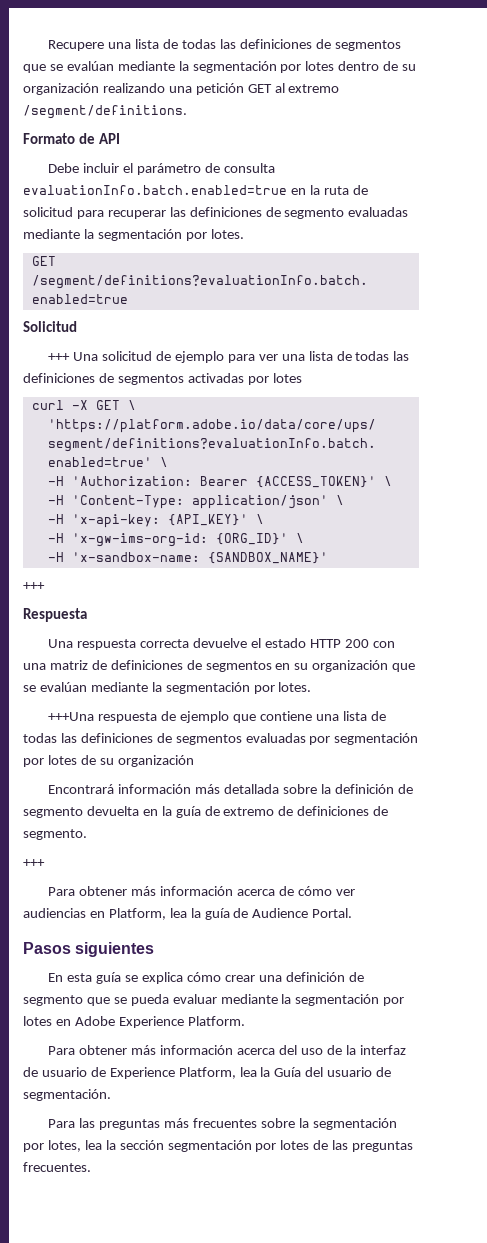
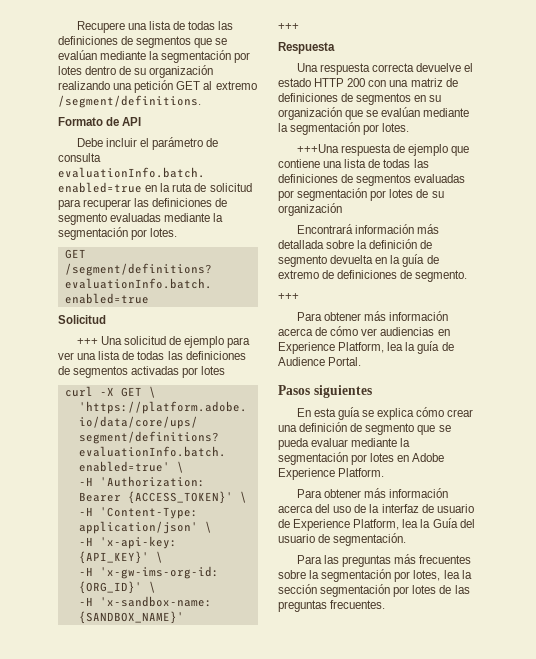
(105, 914) none -> [278,342,335,354] Experience

